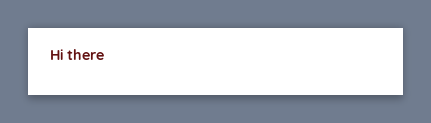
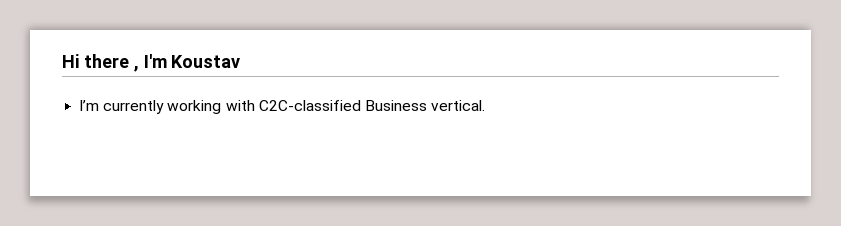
(104, 54) none -> [133,54,241,72] [79,100,486,114] , I'm Koustav // I’m currently working with C2C-classified Business vertical.

